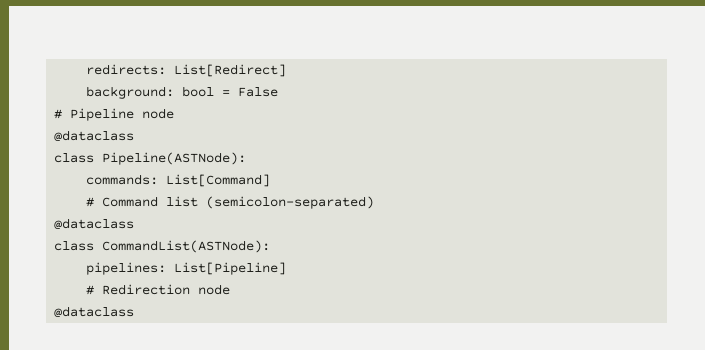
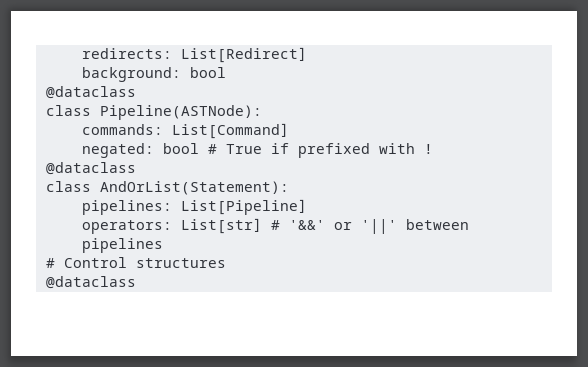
[221,87,278,97] [53,108,174,121] = False // # Pipeline node -> (226, 72) none
[85,196,374,209] [53,218,134,230] [53,240,270,253] # Command list (semicolon-separated) // @dataclass // class CommandList(ASTNode): -> [81,143,433,158] [45,162,136,175] [45,181,289,195] negated: bool # True if prefixed with ! // @dataclass // class AndOrList(Statement):
[85,284,230,295] # Redirection node -> [81,218,469,234] [81,238,163,253] [45,257,226,268] operators: List[str] # '&&' or '||' between pipelines // # Control structures

